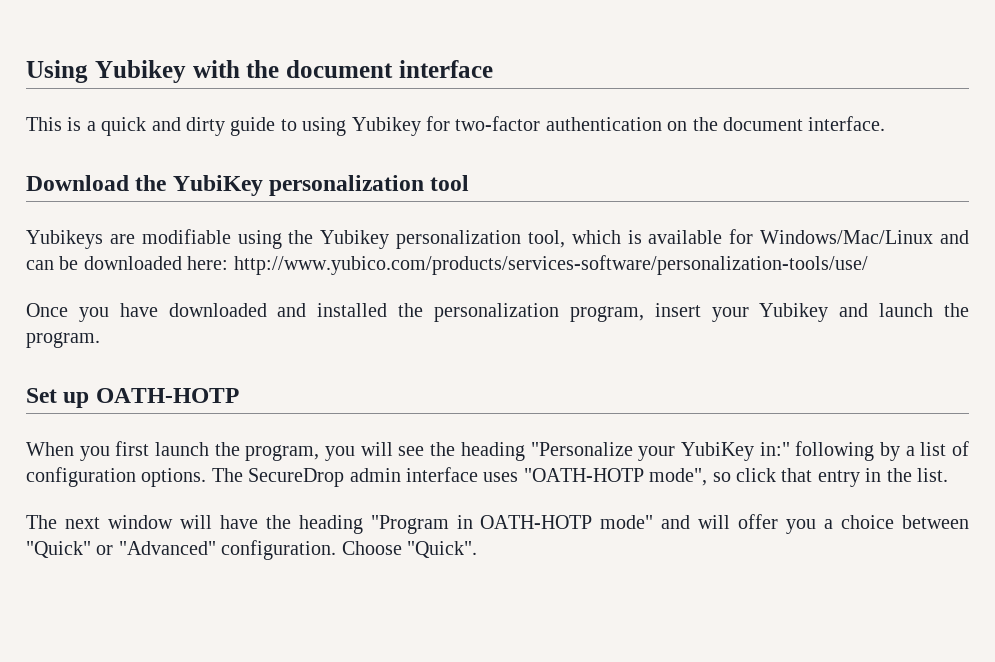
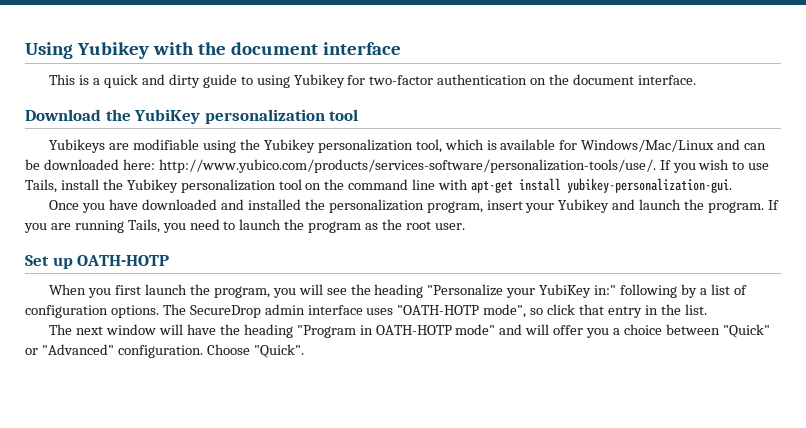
[233,255,868,275] http://www.yubico.com/products/services-software/personalization-tools/use/ -> [158,159,770,173] [25,178,733,193] http://www.yubico.com/products/services-software/personalization-tools/use/. If you wish to use Tails, install the Yubikey personalization tool on the command line with apt-get install yubikey-personalization-gui.
(100, 340) none -> [767,200,779,210] [24,219,465,233] If you are running Tails, you need to launch the program as the root user.

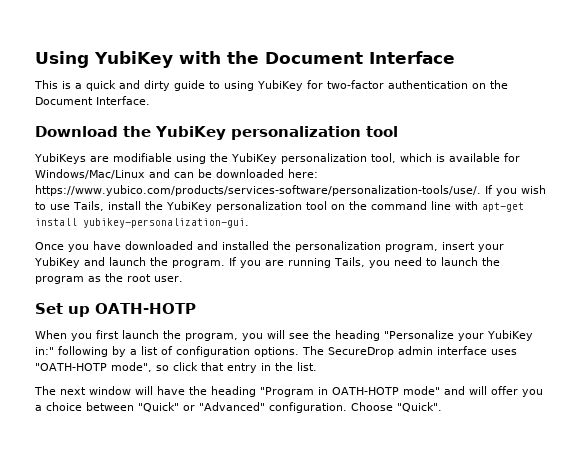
[76,42,149,59] Yubikey -> [94,51,173,68] YubiKey
[230,42,401,55] document interface -> [264,51,455,64] Document Interface
[293,74,345,88] Yubikey -> [257,80,303,91] YubiKey
[572,74,696,85] document interface. -> [35,96,150,105] Document Interface.
[49,139,106,153] Yubikeys -> [34,153,86,164] YubiKeys
[263,139,315,153] Yubikey -> [230,153,277,164] YubiKey
[158,159,656,173] http://www.yubico.com/products/services-software/personalization-tools/use/. -> [35,185,481,196] https://www.yubico.com/products/services-software/personalization-tools/use/.
[126,179,178,193] Yubikey -> [165,201,212,212] YubiKey
[558,199,610,213] Yubikey -> [34,257,80,268] YubiKey

